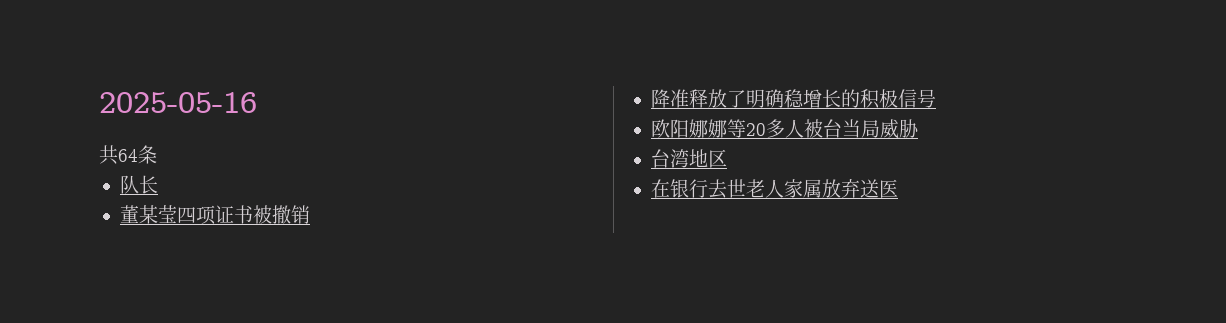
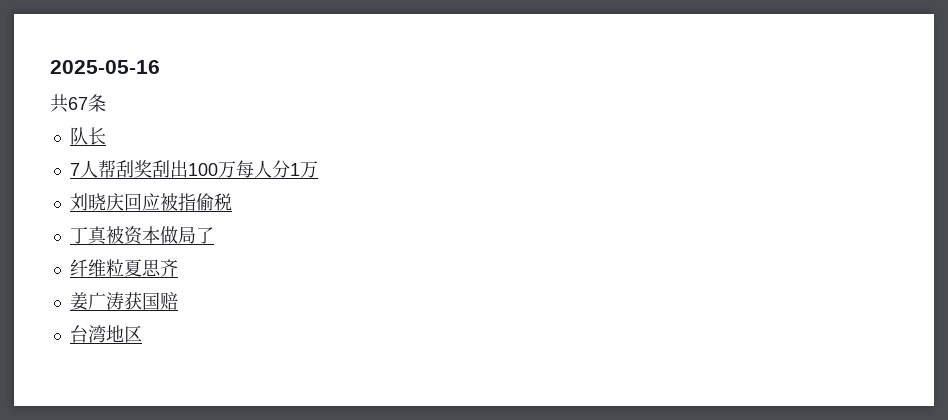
[118,149,138,162] 64 -> [68,97,88,110] 67
[119,205,310,225] [650,89,936,109] [650,119,919,139] [650,149,727,168] [650,179,898,199] 董某莹四项证书被撤销 // 降准释放了明确稳增长的积极信号 // 欧阳娜娜等20多人被台当局威胁 // 台湾地区 // 在银行去世老人家属放弃送医 -> [69,160,318,178] [69,193,232,211] [69,226,214,245] [69,259,178,277] [69,292,178,311] [69,325,142,343] 7人帮刮奖刮出100万每人分1万 // 刘晓庆回应被指偷税 // 丁真被资本做局了 // 纤维粒夏思齐 // 姜广涛获国赔 // 台湾地区

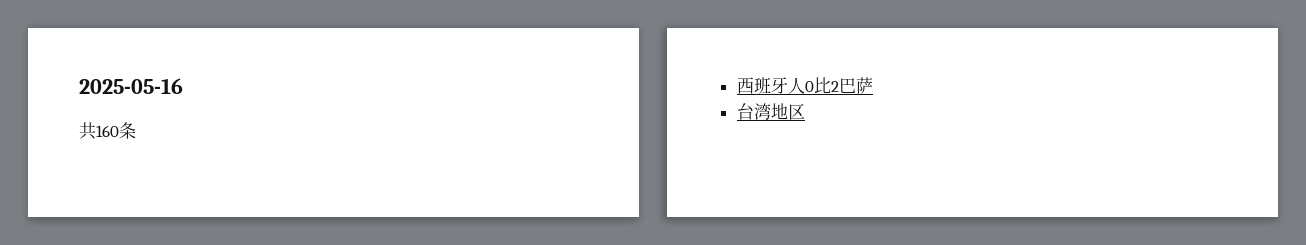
[68,97,88,110] 67 -> [96,125,119,137] 160
[69,127,106,145] [69,160,318,178] [69,193,232,211] [69,226,214,245] [69,259,178,277] [69,292,178,311] 队长 // 7人帮刮奖刮出100万每人分1万 // 刘晓庆回应被指偷税 // 丁真被资本做局了 // 纤维粒夏思齐 // 姜广涛获国赔 -> [736,77,873,94] 西班牙人0比2巴萨

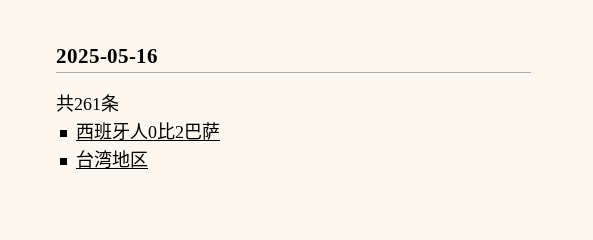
[96,125,119,137] 160 -> [74,98,101,110] 261

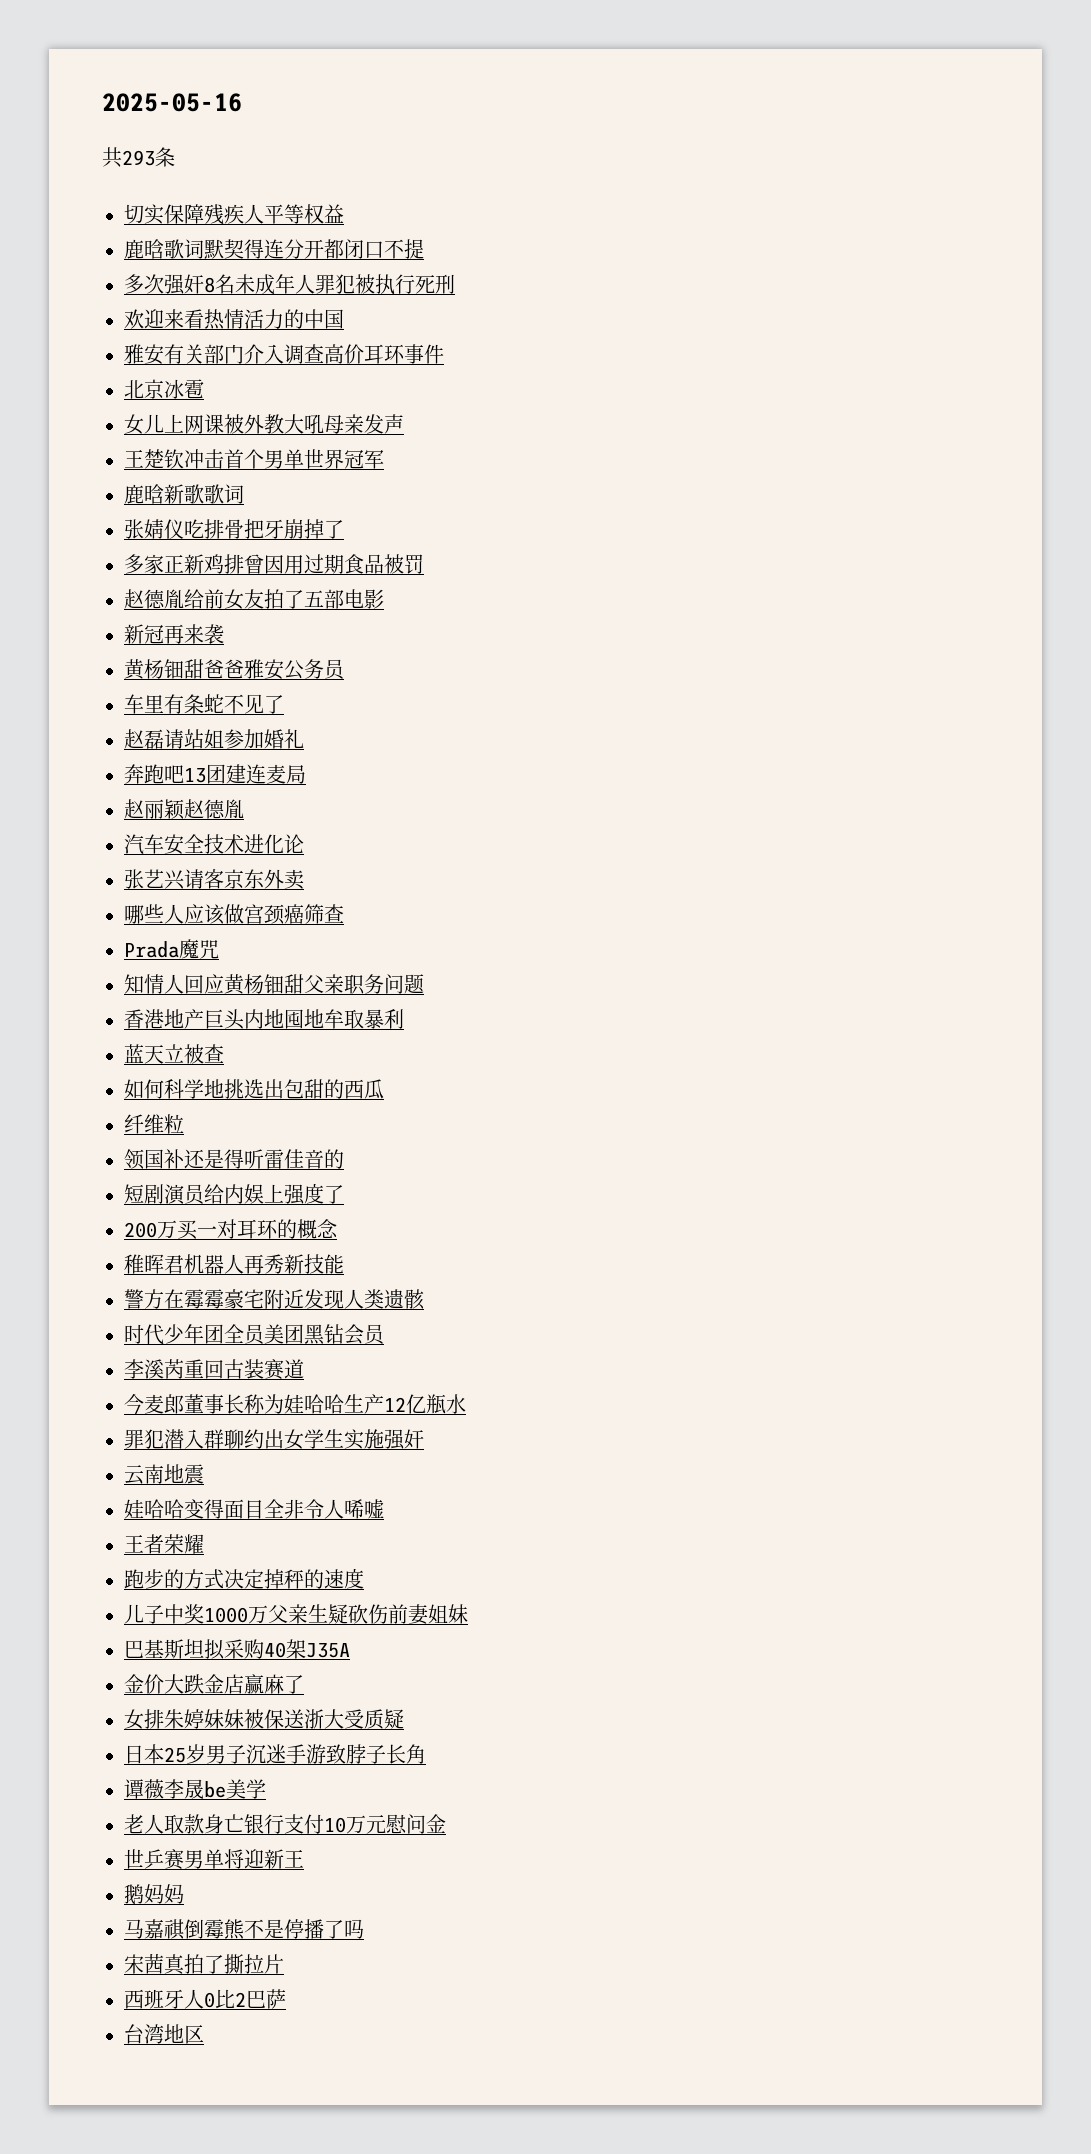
[74,94,119,112] 261条 -> [122,147,175,167] [124,204,344,225] [124,239,424,259] [124,274,455,295] [124,309,344,330] [124,344,444,365] [124,379,204,399] [124,414,404,435] [124,449,384,469] [124,484,244,504] [124,519,344,539] [124,554,424,574] [124,589,384,610] [124,624,224,644] [124,659,346,680] [124,694,284,714] [124,729,304,749] [124,764,306,784] [124,799,244,820] [124,834,304,855] [124,869,304,890] [124,904,344,925] [124,939,219,959] [124,974,424,995] [124,1009,404,1030] [124,1044,224,1064] [124,1079,384,1099] [124,1114,184,1134] [124,1149,344,1170] [124,1183,344,1205] [124,1219,338,1240] [124,1254,344,1274] [124,1289,425,1310] [124,1324,386,1345] [124,1359,304,1380] [124,1394,466,1415] [124,1429,424,1450] [124,1464,204,1485] [124,1499,384,1519] [124,1534,204,1554] [124,1568,364,1589] [124,1604,468,1625] [124,1639,350,1660] [124,1674,304,1694] [124,1709,404,1730] [124,1744,426,1764] [124,1779,266,1799] [124,1814,446,1834] [124,1849,304,1870] [124,1884,184,1905] [124,1919,364,1940] [124,1954,284,1975] 293条 // 切实保障残疾人平等权益 // 鹿晗歌词默契得连分开都闭口不提 // 多次强奸8名未成年人罪犯被执行死刑 // 欢迎来看热情活力的中国 // 雅安有关部门介入调查高价耳环事件 // 北京冰雹 // 女儿上网课被外教大吼母亲发声 // 王楚钦冲击首个男单世界冠军 // 鹿晗新歌歌词 // 张婧仪吃排骨把牙崩掉了 // 多家正新鸡排曾因用过期食品被罚 // 赵德胤给前女友拍了五部电影 // 新冠再来袭 // 黄杨钿甜爸爸雅安公务员 // 车里有条蛇不见了 // 赵磊请站姐参加婚礼 // 奔跑吧13团建连麦局 // 赵丽颖赵德胤 // 汽车安全技术进化论 // 张艺兴请客京东外卖 // 哪些人应该做宫颈癌筛查 // Prada魔咒 // 知情人回应黄杨钿甜父亲职务问题 // 香港地产巨头内地囤地牟取暴利 // 蓝天立被查 // 如何科学地挑选出包甜的西瓜 // 纤维粒 // 领国补还是得听雷佳音的 // 短剧演员给内娱上强度了 // 200万买一对耳环的概念 // 稚晖君机器人再秀新技能 // 警方在霉霉豪宅附近发现人类遗骸 // 时代少年团全员美团黑钻会员 // 李溪芮重回古装赛道 // 今麦郎董事长称为娃哈哈生产12亿瓶水 // 罪犯潜入群聊约出女学生实施强奸 // 云南地震 // 娃哈哈变得面目全非令人唏嘘 // 王者荣耀 // 跑步的方式决定掉秤的速度 // 儿子中奖1000万父亲生疑砍伤前妻姐妹 // 巴基斯坦拟采购40架J35A // 金价大跌金店赢麻了 // 女排朱婷妹妹被保送浙大受质疑 // 日本25岁男子沉迷手游致脖子长角 // 谭薇李晟be美学 // 老人取款身亡银行支付10万元慰问金 // 世乒赛男单将迎新王 // 鹅妈妈 // 马嘉祺倒霉熊不是停播了吗 // 宋茜真拍了撕拉片

